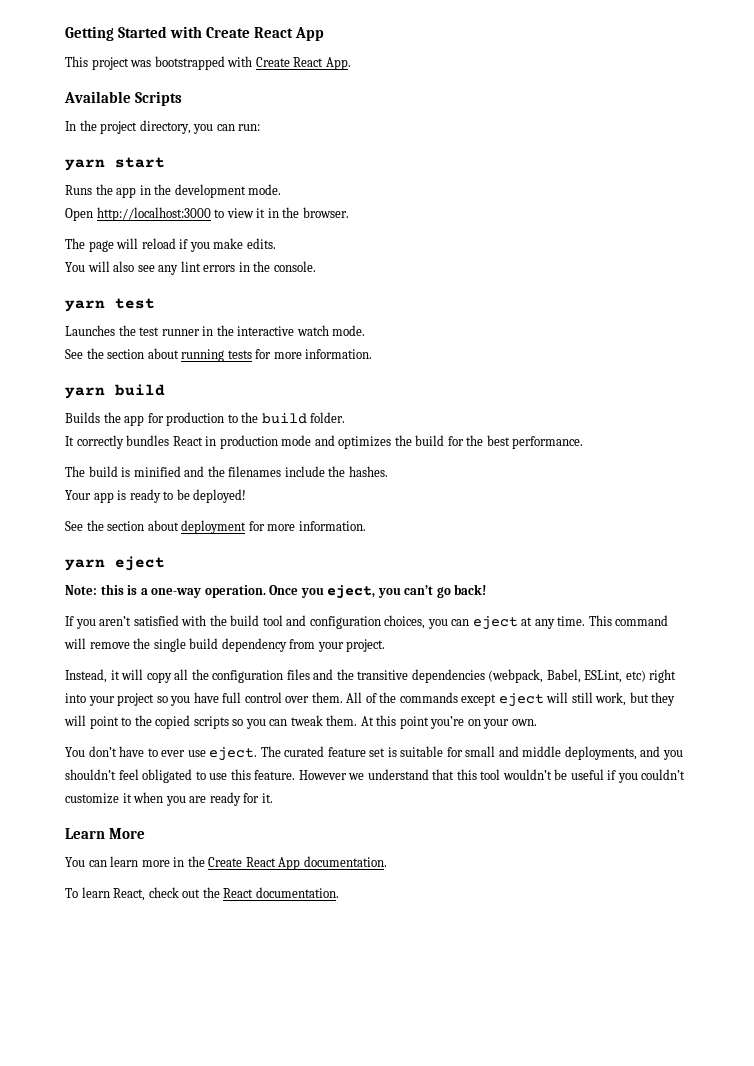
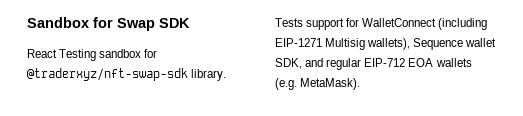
[65,26,325,41] [65,56,351,70] [64,91,182,106] [65,120,261,134] [65,157,165,171] [65,184,282,198] [65,207,349,221] [65,238,276,252] [65,261,316,275] [65,298,155,312] [65,325,366,336] [65,348,373,362] [65,384,165,399] [65,412,346,426] [65,435,584,449] [65,466,388,477] [65,489,247,503] [65,520,366,534] [65,556,165,571] [65,584,487,599] [65,615,669,630] [64,638,386,652] [65,669,677,683] [65,692,676,707] [64,715,537,729] [65,746,683,761] [65,769,686,783] [65,792,273,806] [65,828,145,839] [65,856,387,870] [65,887,339,901] Getting Started with Create React App // This project was bootstrapped with Create React App. // Available Scripts // In the project directory, you can run: // yarn start // Runs the app in the development mode. // Open http://localhost:3000 to view it in the browser. // The page will reload if you make edits. // You will also see any lint errors in the console. // yarn test // Launches the test runner in the interactive watch mode. // See the section about running tests for more information. // yarn build // Builds the app for production to the build folder. // It correctly bundles React in production mode and optimizes the build for the best performance. // The build is minified and the filenames include the hashes. // Your app is ready to be deployed! // See the section about deployment for more information. // yarn eject // Note: this is a one-way operation. Once you eject, you can’t go back! // If you aren’t satisfied with the build tool and configuration choices, you can eject at any time. This command will remove the single build dependency from your project. // Instead, it will copy all the configuration files and the transitive dependencies (webpack, Babel, ESLint, etc) right into your project so you have full control over them. All of the commands except eject will still work, but they will point to the copied scripts so you can tweak them. At this point you’re on your own. // You don’t have to ever use eject. The curated feature set is suitable for small and middle deployments, and you shouldn’t feel obligated to use this feature. However we understand that this tool wouldn’t be useful if you couldn’t customize it when you are ready for it. // Learn More // You can learn more in the Create React App documentation. // To learn React, check out the React documentation. -> [27,17,190,31] [27,49,158,61] [27,68,227,81] [275,18,488,30] [275,38,497,50] [275,58,472,70] [275,78,361,90] Sandbox for Swap SDK // React Testing sandbox for @traderxyz/nft-swap-sdk library. Tests support for WalletConnect (including EIP-1271 Multisig wallets), Sequence wallet SDK, and regular EIP-712 EOA wallets (e.g. MetaMask).

